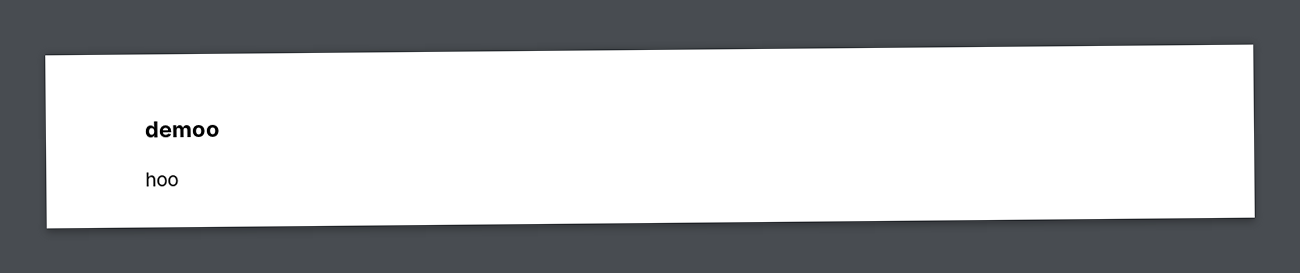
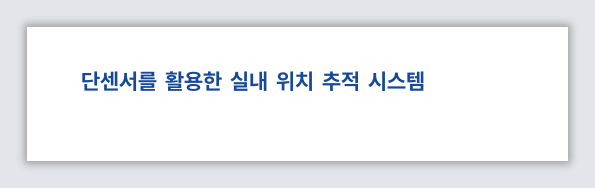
[144,120,220,138] [145,172,179,187] demoo // hoo -> [81,71,425,92] 단센서를 활용한 실내 위치 추적 시스템

